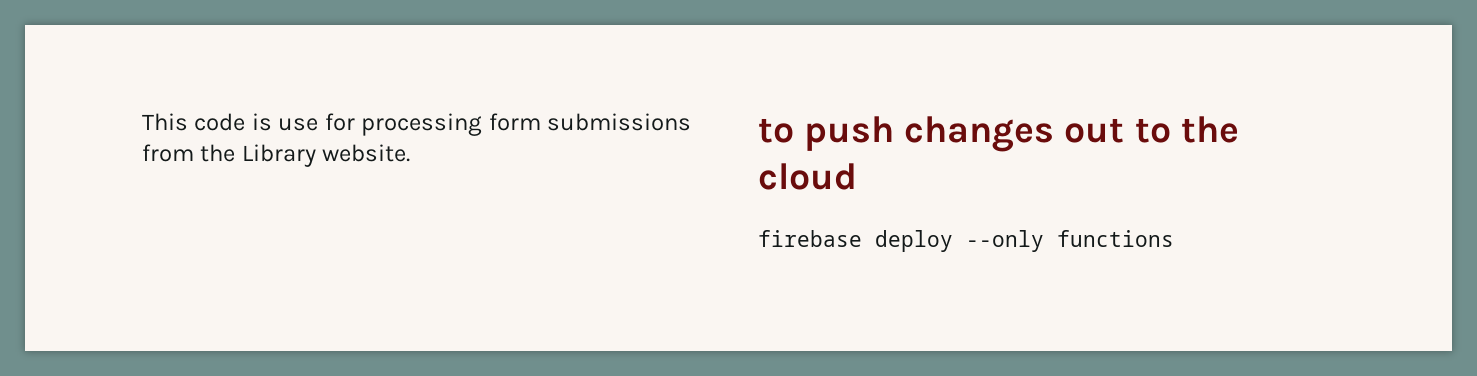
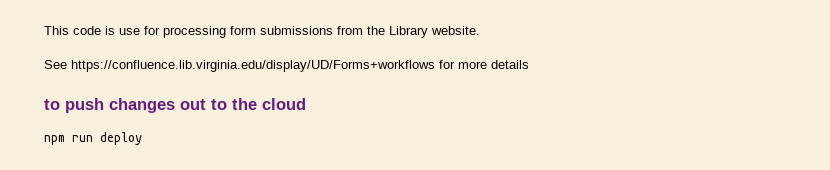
(411, 153) none -> [44,60,529,72] // See https://confluence.lib.virginia.edu/display/UD/Forms+workflows for more details
[758,230,1174,252] firebase deploy --only functions -> [44,132,142,145] npm run deploy

